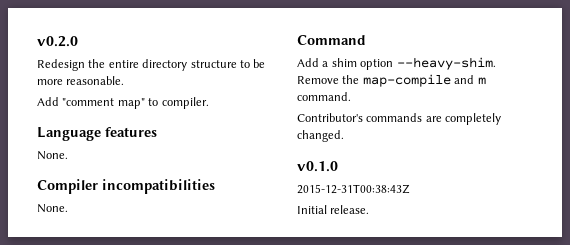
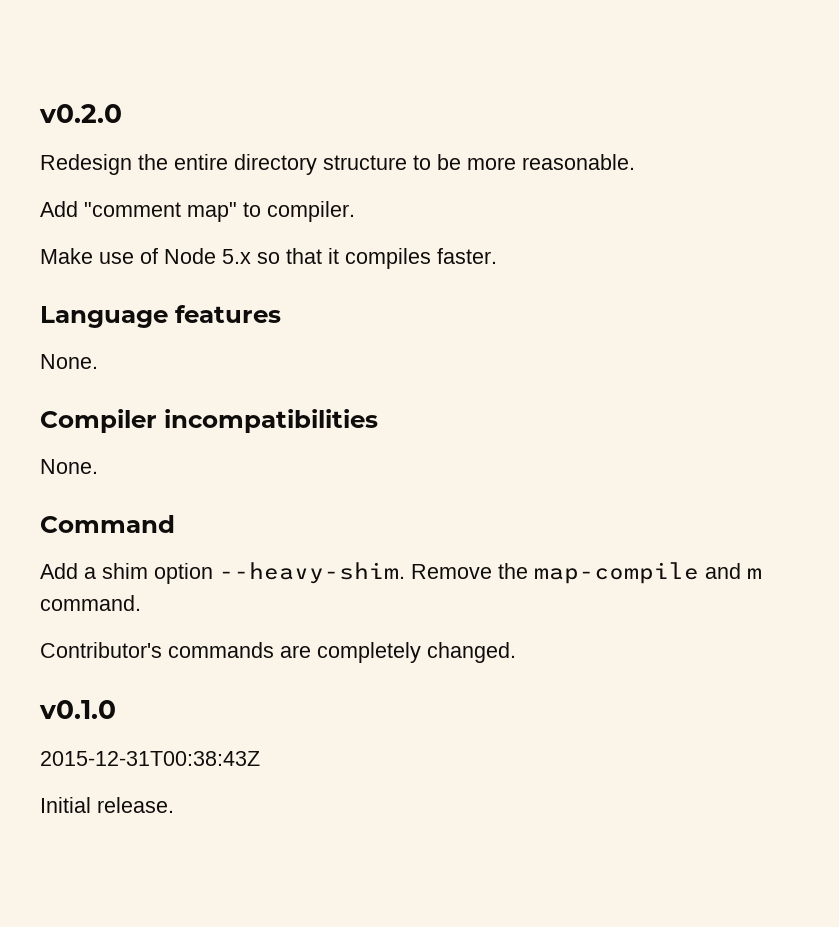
(209, 103) none -> [40,248,497,269] // Make use of Node 5.x so that it compiles faster.

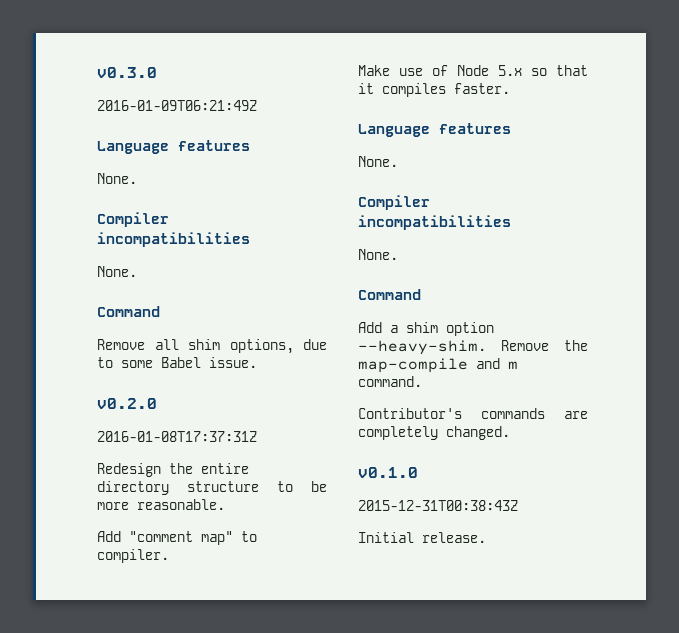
(39, 113) none -> [97,67,157,78] [97,100,257,111] [97,140,250,154] [97,173,137,184] [97,212,169,227] [97,232,250,247] [97,266,137,277] [97,306,160,317] [97,339,327,354] [97,357,257,368] v0.3.0 // 2016-01-09T06:21:49Z // Language features // None. // Compiler incompatibilities // None. // Command // Remove all shim options, due to some Babel issue. //
(122, 113) none -> [97,431,257,442] // 2016-01-08T17:37:31Z

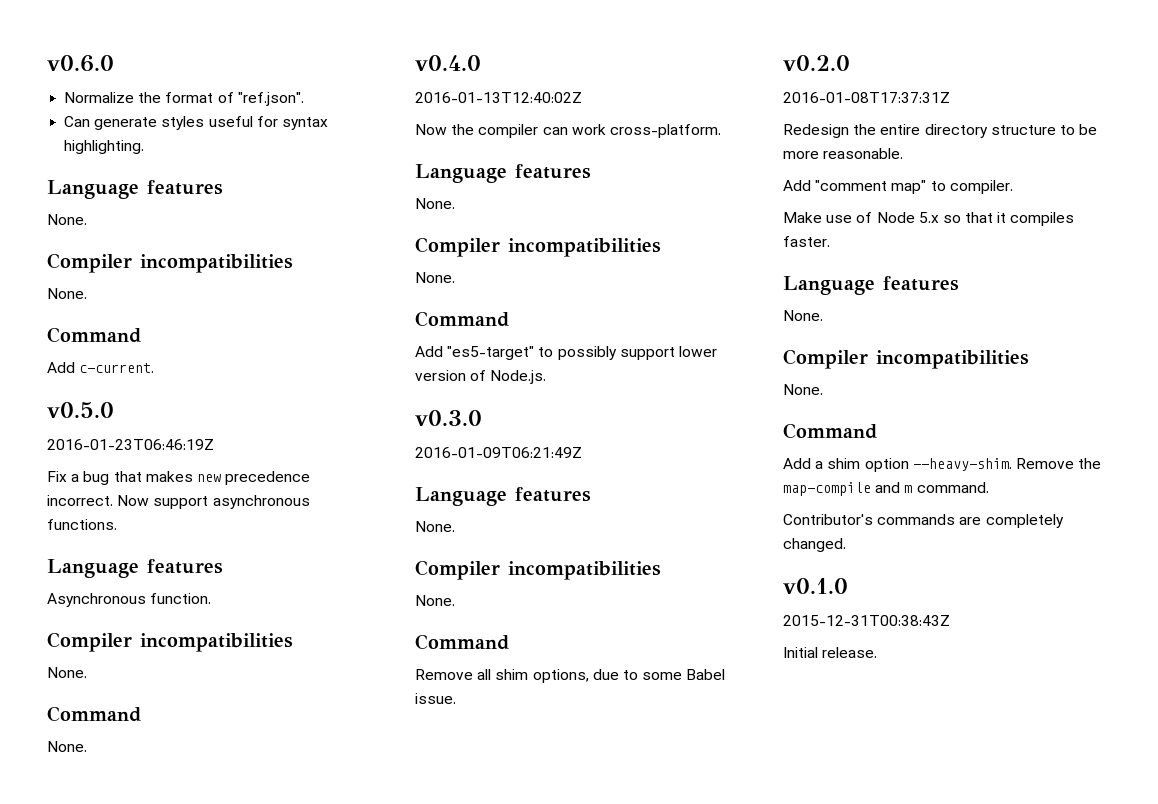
(97, 72) none -> [47,55,114,72] [64,92,304,106] [64,116,328,130] [64,140,145,154] [47,180,223,199] [47,214,87,225] [47,253,293,273] [47,288,87,299] [47,327,141,343] [47,362,155,373] [47,402,114,418] [47,439,214,450] [47,471,311,485] [47,495,310,509] [47,519,117,530] [47,559,223,578] [47,593,212,607] [47,632,293,652] [47,667,87,678] [47,706,141,722] [47,741,87,752] [415,55,481,71] [415,92,582,103] [415,124,721,138] [415,164,591,183] [415,198,455,209] [415,237,661,257] [415,272,455,283] [415,311,509,327] [415,346,717,360] [415,370,547,384] v0.6.0 // Normalize the format of "ref.json". // Can generate styles useful for syntax highlighting. // Language features // None. // Compiler incompatibilities // None. // Command // Add c-current. // v0.5.0 // 2016-01-23T06:46:19Z // Fix a bug that makes new precedence incorrect. Now support asynchronous functions. // Language features // Asynchronous function. // Compiler incompatibilities // None. // Command // None. // v0.4.0 // 2016-01-13T12:40:02Z // Now the compiler can work cross-platform. // Language features // None. // Compiler incompatibilities // None. // Command // Add "es5-target" to possibly support lower version of Node.js. //

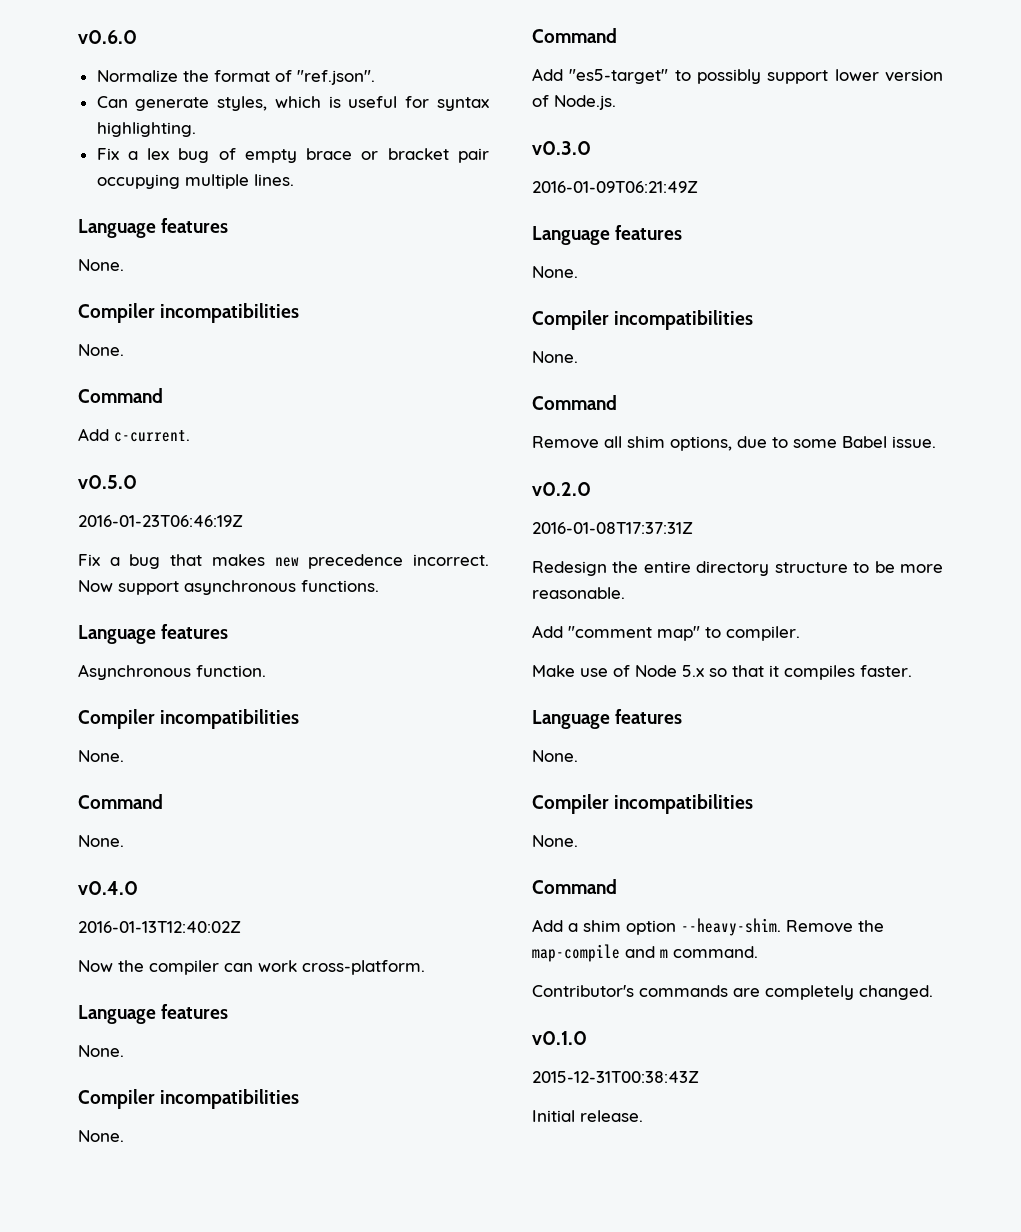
[161,116,205,130] styles -> [217,96,341,111] styles, which is
(145, 147) none -> [96,148,489,163] [96,174,294,189] // Fix a lex bug of empty brace or bracket pair occupying multiple lines.

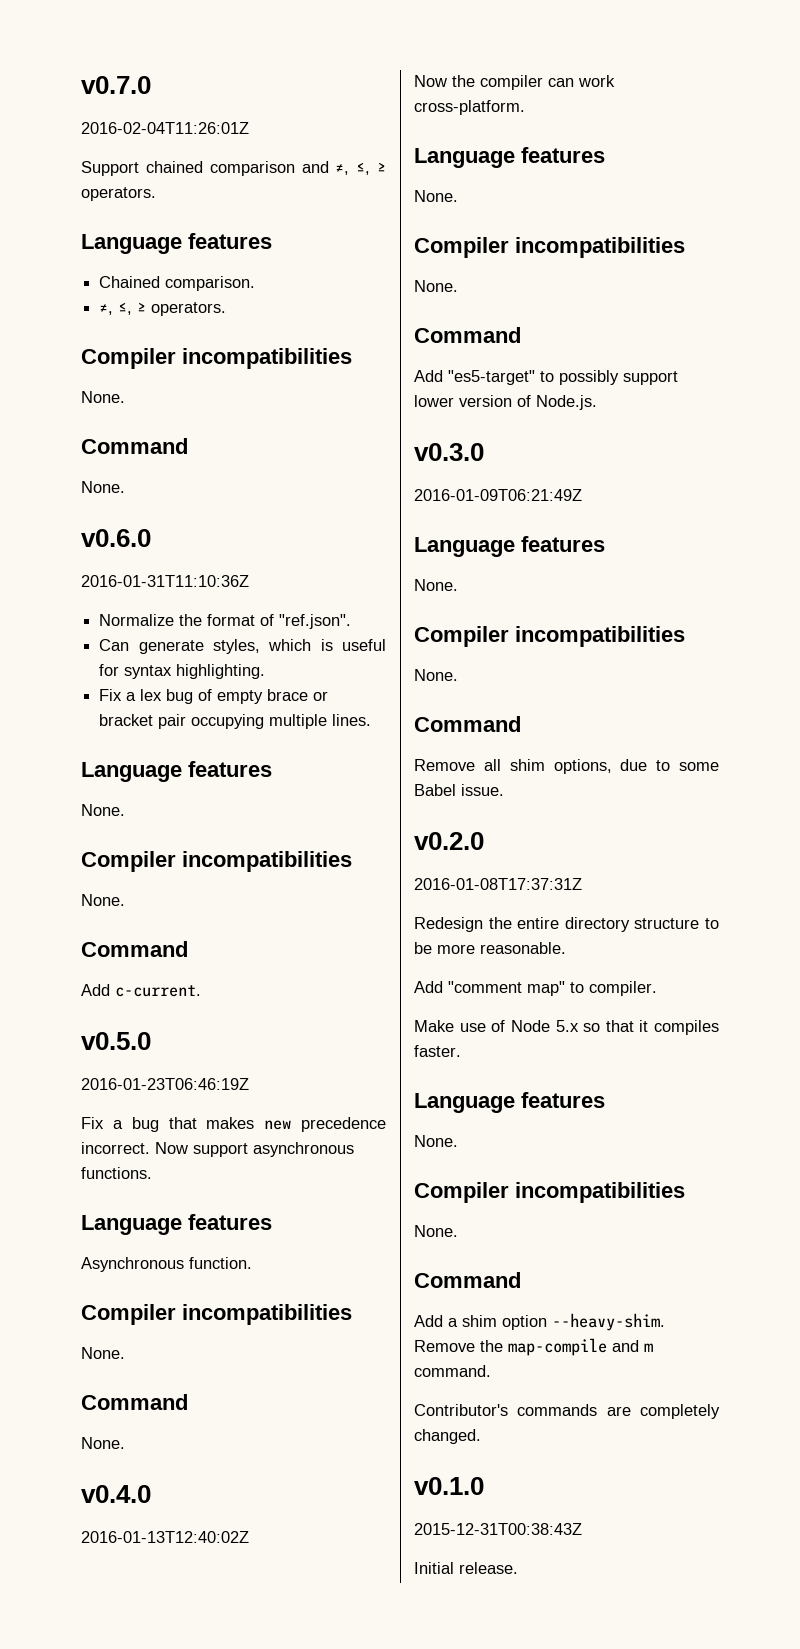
(78, 37) none -> [81,76,151,94] [81,122,249,134] [81,161,386,176] [81,187,156,201] [81,233,272,254] [99,276,256,291] [99,302,227,316] [81,348,352,369] [81,391,125,403] [81,438,188,454] [81,481,125,493] v0.7.0 // 2016-02-04T11:26:01Z // Support chained comparison and ≠, ≤, ≥ operators. // Language features // Chained comparison. // ≠, ≤, ≥ operators. // Compiler incompatibilities // None. // Command // None. //
(137, 37) none -> [81,575,249,587] // 2016-01-31T11:10:36Z

